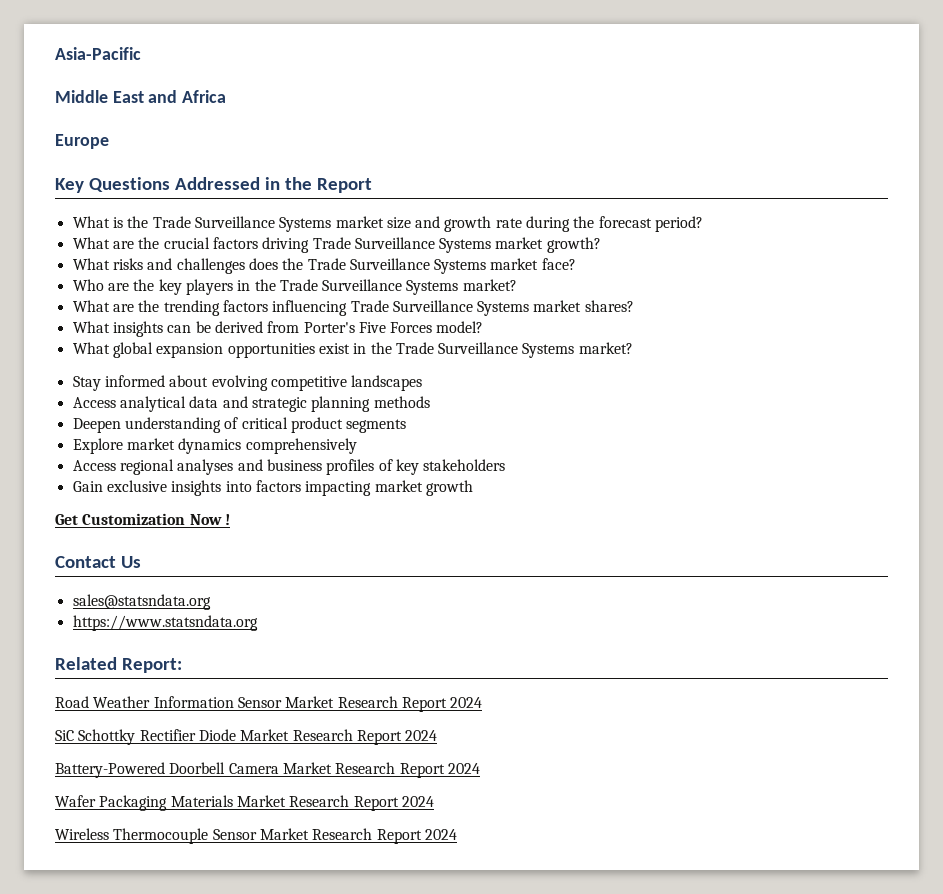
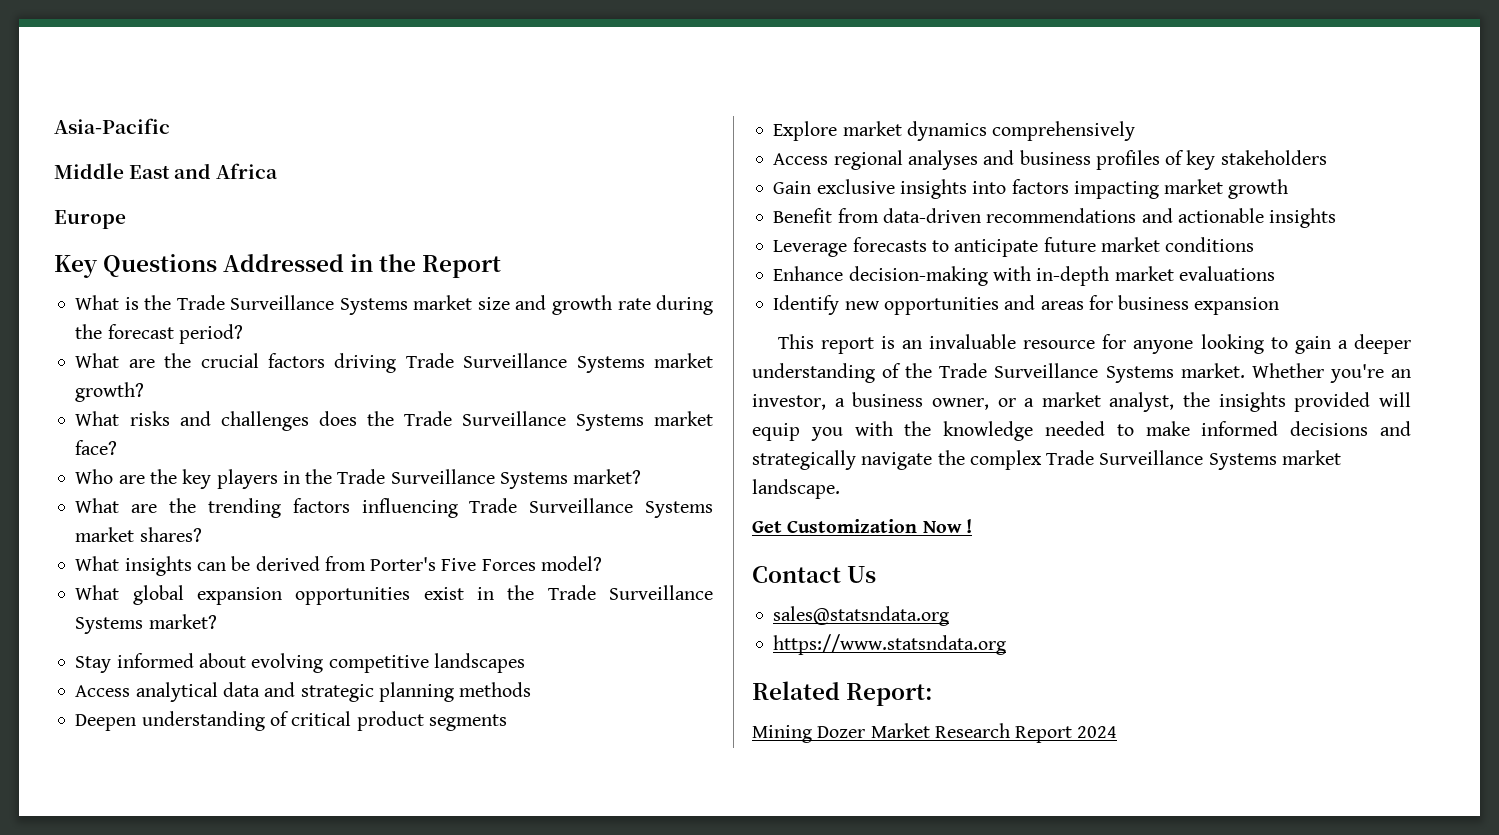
(473, 488) none -> [773,208,1337,228] [773,237,1255,257] [773,266,1275,286] [773,295,1280,315] [777,334,1411,354] [752,363,1411,383] [752,392,1411,412] [752,421,1411,441] [752,450,1341,470] [752,479,840,499] // Benefit from data-driven recommendations and actionable insights // Leverage forecasts to anticipate future market conditions // Enhance decision-making with in-depth market evaluations // Identify new opportunities and areas for business expansion // This report is an invaluable resource for anyone looking to gain a deeper understanding of the Trade Surveillance Systems market. Whether you're an investor, a business owner, or a market analyst, the insights provided will equip you with the knowledge needed to make informed decisions and strategically navigate the complex Trade Surveillance Systems market landscape.
[55,696,483,712] [55,729,438,745] [55,762,480,778] [55,795,434,811] [55,828,457,844] Road Weather Information Sensor Market Research Report 2024 // SiC Schottky Rectifier Diode Market Research Report 2024 // Battery-Powered Doorbell Camera Market Research Report 2024 // Wafer Packaging Materials Market Research Report 2024 // Wireless Thermocouple Sensor Market Research Report 2024 -> [752,723,1118,743] Mining Dozer Market Research Report 2024

